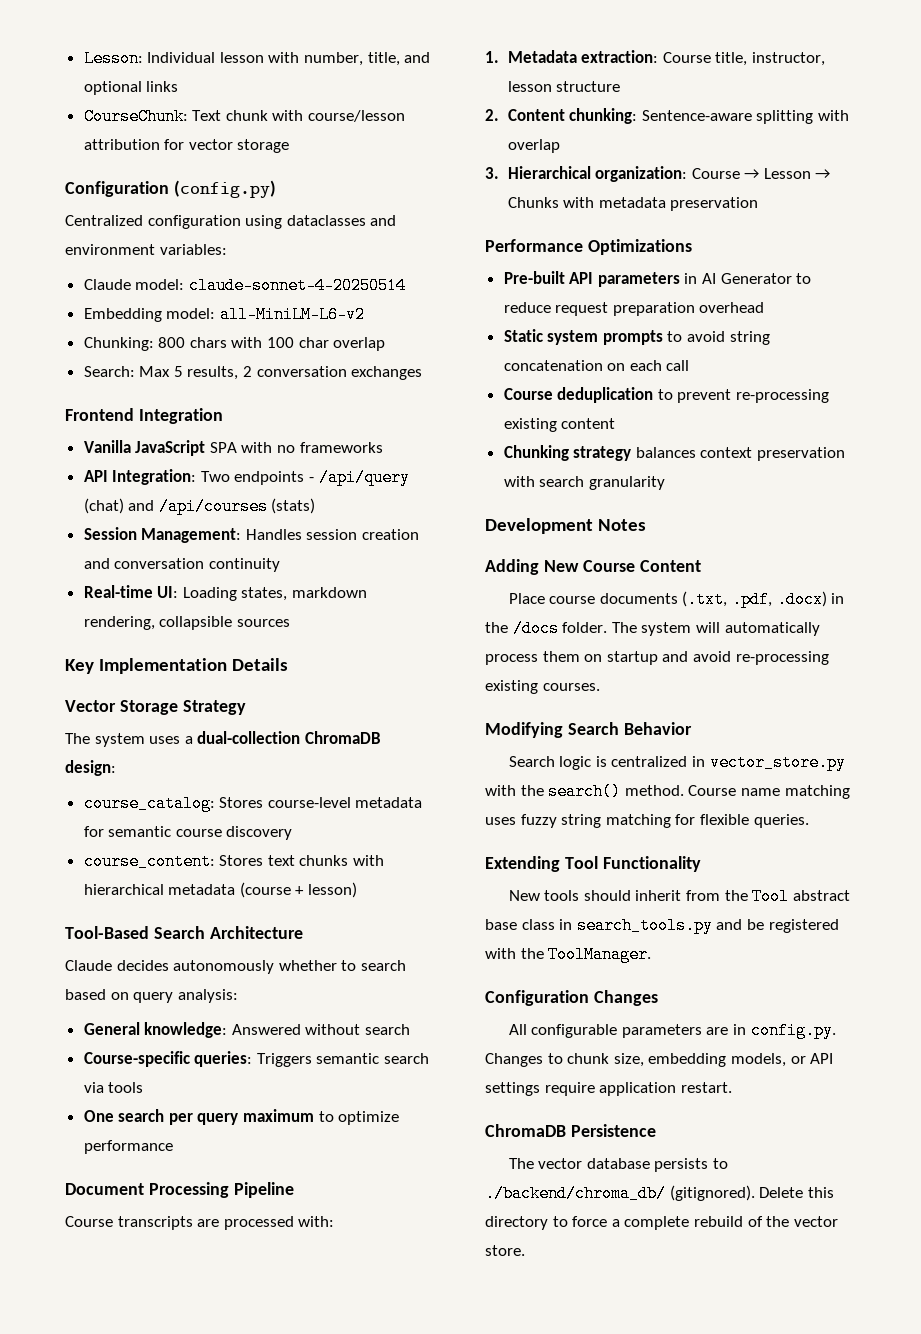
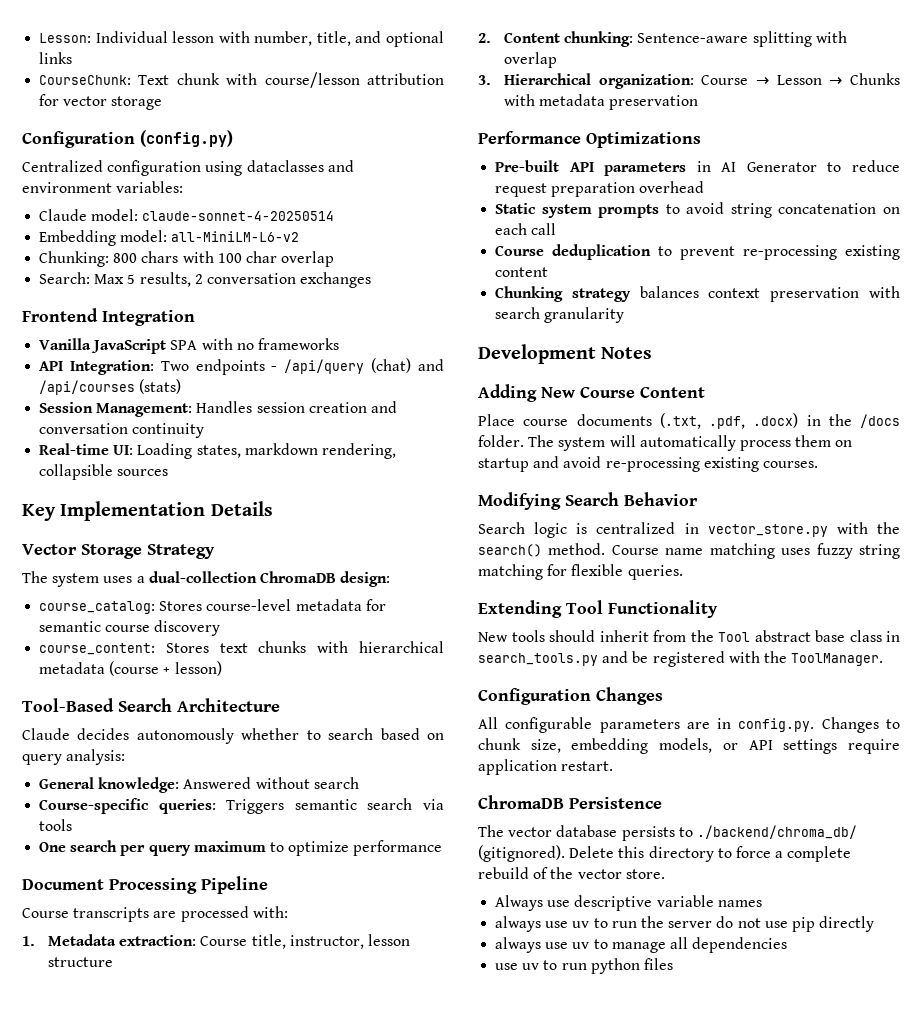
(525, 1250) none -> [495,895,762,911] [495,916,875,932] [495,937,788,953] [495,958,673,974] // Always use descriptive variable names // always use uv to run the server do not use pip directly // always use uv to manage all dependencies // use uv to run python files

